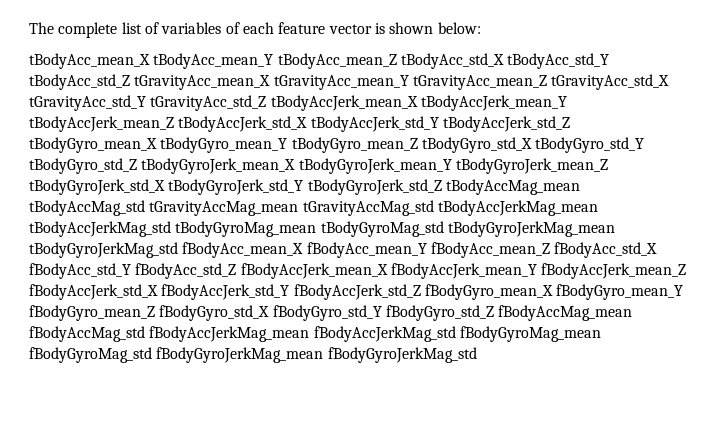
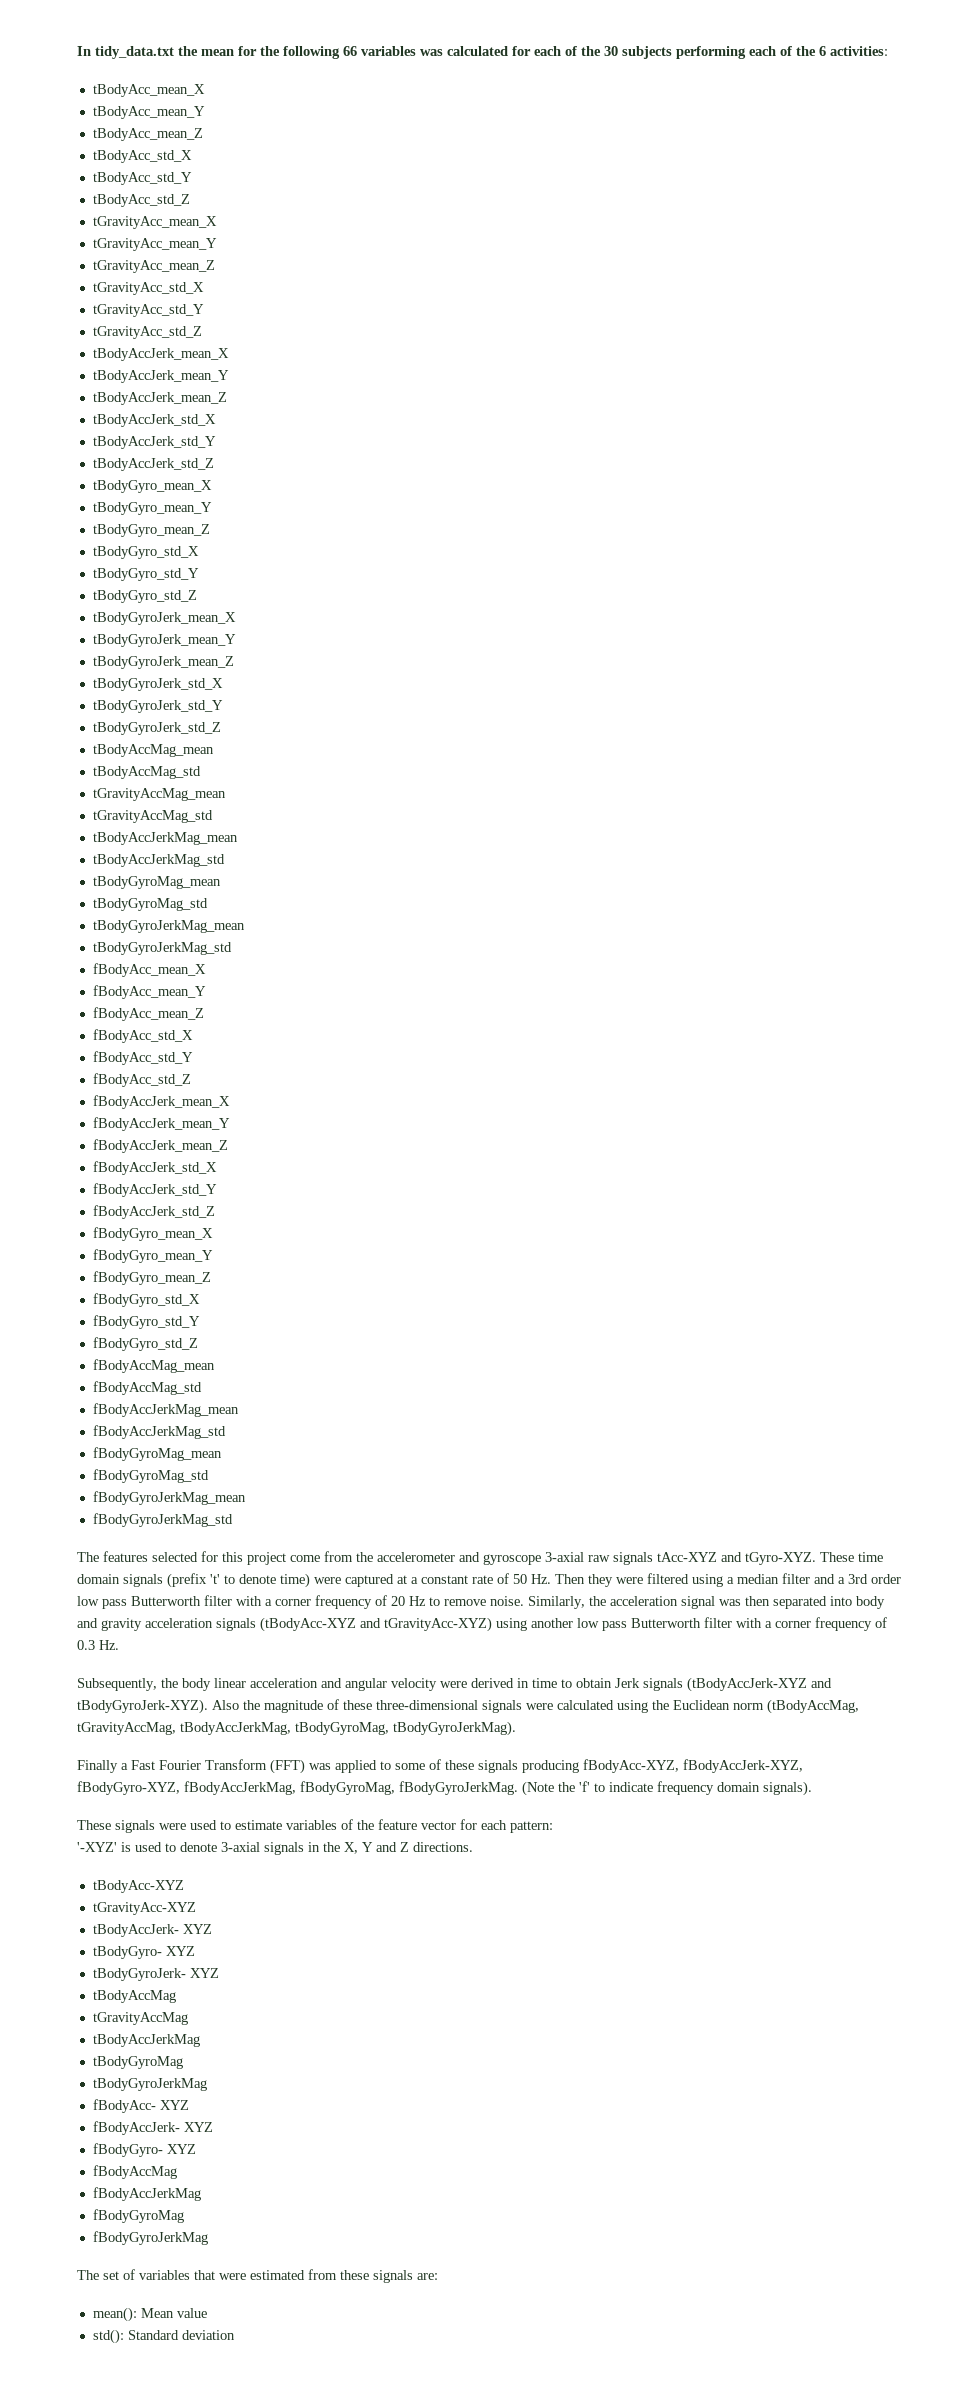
[29,22,481,38] [29,53,610,69] [29,74,670,90] [29,95,567,111] [29,116,570,132] [29,137,645,153] [29,158,608,174] [29,179,580,195] [29,200,598,216] [29,221,615,237] [29,242,658,258] [29,263,687,279] [29,284,684,300] [29,305,633,321] [29,326,601,342] [29,347,477,363] The complete list of variables of each feature vector is shown below: // tBodyAcc_mean_X tBodyAcc_mean_Y tBodyAcc_mean_Z tBodyAcc_std_X tBodyAcc_std_Y tBodyAcc_std_Z tGravityAcc_mean_X tGravityAcc_mean_Y tGravityAcc_mean_Z tGravityAcc_std_X tGravityAcc_std_Y tGravityAcc_std_Z tBodyAccJerk_mean_X tBodyAccJerk_mean_Y tBodyAccJerk_mean_Z tBodyAccJerk_std_X tBodyAccJerk_std_Y tBodyAccJerk_std_Z tBodyGyro_mean_X tBodyGyro_mean_Y tBodyGyro_mean_Z tBodyGyro_std_X tBodyGyro_std_Y tBodyGyro_std_Z tBodyGyroJerk_mean_X tBodyGyroJerk_mean_Y tBodyGyroJerk_mean_Z tBodyGyroJerk_std_X tBodyGyroJerk_std_Y tBodyGyroJerk_std_Z tBodyAccMag_mean tBodyAccMag_std tGravityAccMag_mean tGravityAccMag_std tBodyAccJerkMag_mean tBodyAccJerkMag_std tBodyGyroMag_mean tBodyGyroMag_std tBodyGyroJerkMag_mean tBodyGyroJerkMag_std fBodyAcc_mean_X fBodyAcc_mean_Y fBodyAcc_mean_Z fBodyAcc_std_X fBodyAcc_std_Y fBodyAcc_std_Z fBodyAccJerk_mean_X fBodyAccJerk_mean_Y fBodyAccJerk_mean_Z fBodyAccJerk_std_X fBodyAccJerk_std_Y fBodyAccJerk_std_Z fBodyGyro_mean_X fBodyGyro_mean_Y fBodyGyro_mean_Z fBodyGyro_std_X fBodyGyro_std_Y fBodyGyro_std_Z fBodyAccMag_mean fBodyAccMag_std fBodyAccJerkMag_mean fBodyAccJerkMag_std fBodyGyroMag_mean fBodyGyroMag_std fBodyGyroJerkMag_mean fBodyGyroJerkMag_std -> [77,46,888,59] [92,84,205,97] [92,106,205,119] [92,128,203,141] [92,150,192,163] [92,172,192,185] [92,194,190,207] [92,216,217,229] [92,238,217,251] [92,260,215,273] [92,282,204,295] [92,304,204,317] [92,326,202,339] [92,348,229,361] [92,370,229,383] [92,392,227,405] [92,414,216,427] [92,436,216,449] [92,458,214,471] [92,480,212,493] [92,502,212,515] [92,524,210,537] [92,546,199,559] [92,568,199,581] [92,590,197,603] [92,612,236,625] [92,634,236,647] [92,656,234,669] [92,678,223,691] [92,700,223,713] [92,722,221,735] [92,744,214,757] [92,766,201,779] [92,788,226,801] [92,810,213,823] [92,832,238,845] [92,854,225,867] [92,876,221,889] [92,898,208,911] [92,920,245,933] [92,942,232,955] [92,963,206,977] [92,985,206,999] [92,1007,204,1021] [92,1029,193,1043] [92,1051,193,1065] [92,1073,191,1087] [92,1095,230,1109] [92,1117,230,1131] [92,1139,228,1153] [92,1161,217,1175] [92,1183,217,1197] [92,1205,215,1219] [92,1227,213,1241] [92,1249,213,1263] [92,1271,211,1285] [92,1293,200,1307] [92,1315,200,1329] [92,1337,198,1351] [92,1359,215,1373] [92,1381,202,1395] [92,1403,239,1417] [92,1425,226,1439] [92,1447,222,1461] [92,1469,209,1483] [92,1491,246,1505] [92,1513,233,1527] [77,1551,883,1565] [77,1573,901,1588] [77,1595,885,1609] [77,1617,887,1632] [77,1640,119,1650] [77,1677,832,1692] [77,1699,859,1714] [77,1721,516,1736] [77,1759,803,1774] [77,1781,812,1796] [77,1819,553,1833] [77,1842,473,1855] [92,1880,184,1893] [92,1902,196,1915] [92,1924,212,1937] [92,1946,195,1959] [92,1968,219,1981] [92,1990,176,2003] [92,2012,188,2025] [92,2034,200,2047] [92,2056,183,2069] [92,2078,207,2091] [92,2099,189,2113] [92,2121,213,2135] [92,2143,196,2157] [92,2165,177,2179] [92,2187,201,2201] [92,2209,184,2223] [92,2231,208,2245] [77,2269,438,2283] [92,2307,207,2322] [92,2329,235,2344] In tidy_data.txt the mean for the following 66 variables was calculated for each of the 30 subjects performing each of the 6 activities: // tBodyAcc_mean_X // tBodyAcc_mean_Y // tBodyAcc_mean_Z // tBodyAcc_std_X // tBodyAcc_std_Y // tBodyAcc_std_Z // tGravityAcc_mean_X // tGravityAcc_mean_Y // tGravityAcc_mean_Z // tGravityAcc_std_X // tGravityAcc_std_Y // tGravityAcc_std_Z // tBodyAccJerk_mean_X // tBodyAccJerk_mean_Y // tBodyAccJerk_mean_Z // tBodyAccJerk_std_X // tBodyAccJerk_std_Y // tBodyAccJerk_std_Z // tBodyGyro_mean_X // tBodyGyro_mean_Y // tBodyGyro_mean_Z // tBodyGyro_std_X // tBodyGyro_std_Y // tBodyGyro_std_Z // tBodyGyroJerk_mean_X // tBodyGyroJerk_mean_Y // tBodyGyroJerk_mean_Z // tBodyGyroJerk_std_X // tBodyGyroJerk_std_Y // tBodyGyroJerk_std_Z // tBodyAccMag_mean // tBodyAccMag_std // tGravityAccMag_mean // tGravityAccMag_std // tBodyAccJerkMag_mean // tBodyAccJerkMag_std // tBodyGyroMag_mean // tBodyGyroMag_std // tBodyGyroJerkMag_mean // tBodyGyroJerkMag_std // fBodyAcc_mean_X // fBodyAcc_mean_Y // fBodyAcc_mean_Z // fBodyAcc_std_X // fBodyAcc_std_Y // fBodyAcc_std_Z // fBodyAccJerk_mean_X // fBodyAccJerk_mean_Y // fBodyAccJerk_mean_Z // fBodyAccJerk_std_X // fBodyAccJerk_std_Y // fBodyAccJerk_std_Z // fBodyGyro_mean_X // fBodyGyro_mean_Y // fBodyGyro_mean_Z // fBodyGyro_std_X // fBodyGyro_std_Y // fBodyGyro_std_Z // fBodyAccMag_mean // fBodyAccMag_std // fBodyAccJerkMag_mean // fBodyAccJerkMag_std // fBodyGyroMag_mean // fBodyGyroMag_std // fBodyGyroJerkMag_mean // fBodyGyroJerkMag_std // The features selected for this project come from the accelerometer and gyroscope 3-axial raw signals tAcc-XYZ and tGyro-XYZ. These time domain signals (prefix 't' to denote time) were captured at a constant rate of 50 Hz. Then they were filtered using a median filter and a 3rd order low pass Butterworth filter with a corner frequency of 20 Hz to remove noise. Similarly, the acceleration signal was then separated into body and gravity acceleration signals (tBodyAcc-XYZ and tGravityAcc-XYZ) using another low pass Butterworth filter with a corner frequency of 0.3 Hz. // Subsequently, the body linear acceleration and angular velocity were derived in time to obtain Jerk signals (tBodyAccJerk-XYZ and tBodyGyroJerk-XYZ). Also the magnitude of these three-dimensional signals were calculated using the Euclidean norm (tBodyAccMag, tGravityAccMag, tBodyAccJerkMag, tBodyGyroMag, tBodyGyroJerkMag). // Finally a Fast Fourier Transform (FFT) was applied to some of these signals producing fBodyAcc-XYZ, fBodyAccJerk-XYZ, fBodyGyro-XYZ, fBodyAccJerkMag, fBodyGyroMag, fBodyGyroJerkMag. (Note the 'f' to indicate frequency domain signals). // These signals were used to estimate variables of the feature vector for each pattern: // '-XYZ' is used to denote 3-axial signals in the X, Y and Z directions. // tBodyAcc-XYZ // tGravityAcc-XYZ // tBodyAccJerk- XYZ // tBodyGyro- XYZ // tBodyGyroJerk- XYZ // tBodyAccMag // tGravityAccMag // tBodyAccJerkMag // tBodyGyroMag // tBodyGyroJerkMag // fBodyAcc- XYZ // fBodyAccJerk- XYZ // fBodyGyro- XYZ // fBodyAccMag // fBodyAccJerkMag // fBodyGyroMag // fBodyGyroJerkMag // The set of variables that were estimated from these signals are: // mean(): Mean value // std(): Standard deviation

